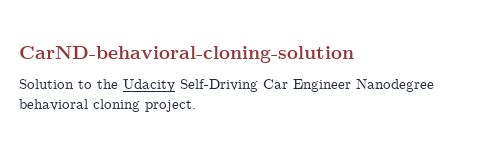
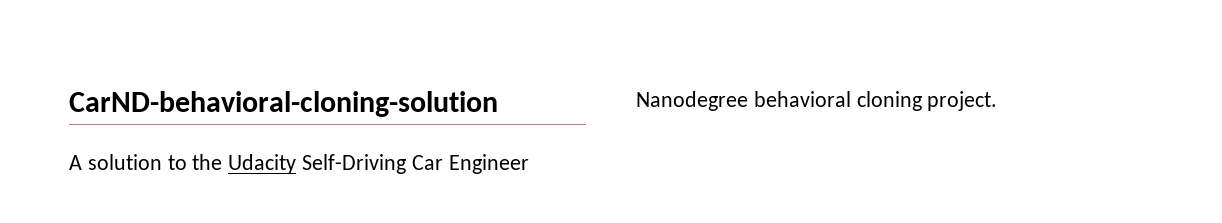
[19,79,74,89] Solution -> [69,154,162,170] A solution

